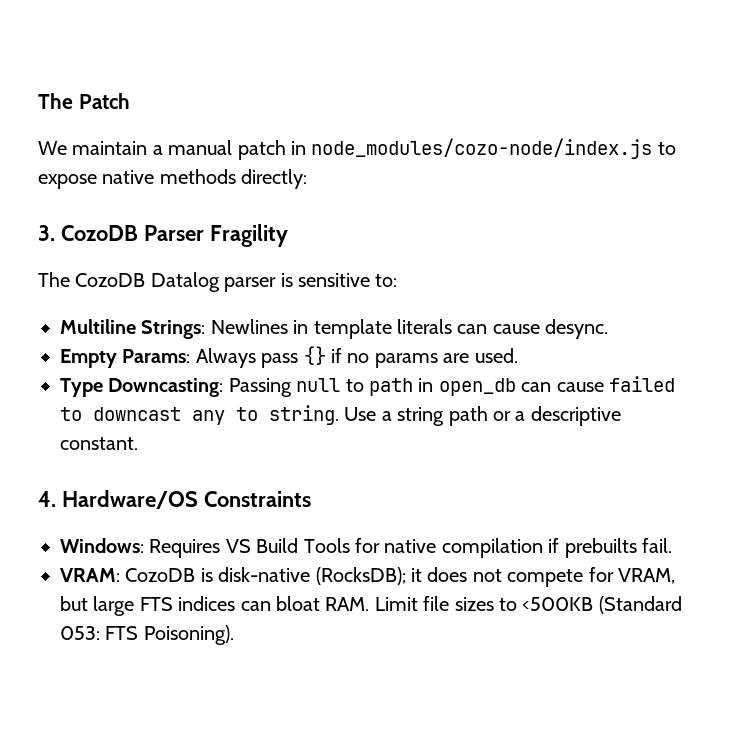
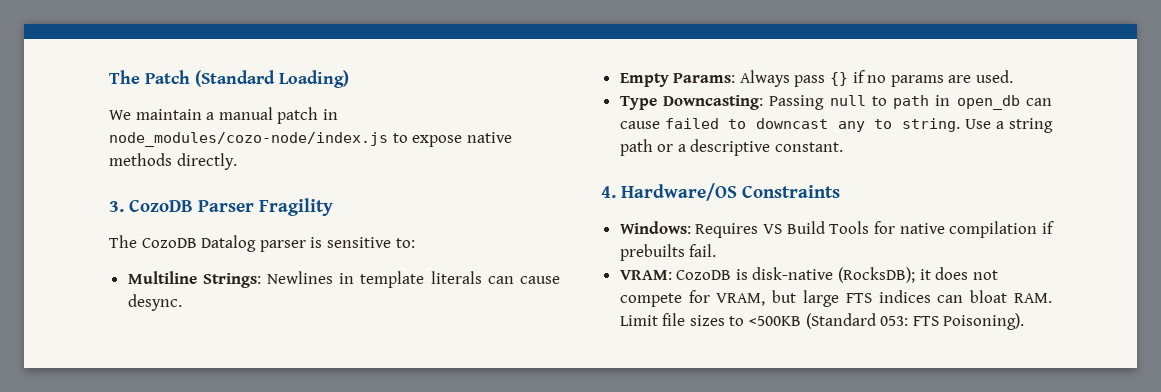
(130, 101) none -> [195,70,349,88] (Standard Loading)
[241,169,308,189] directly: -> [176,153,237,170] directly.

